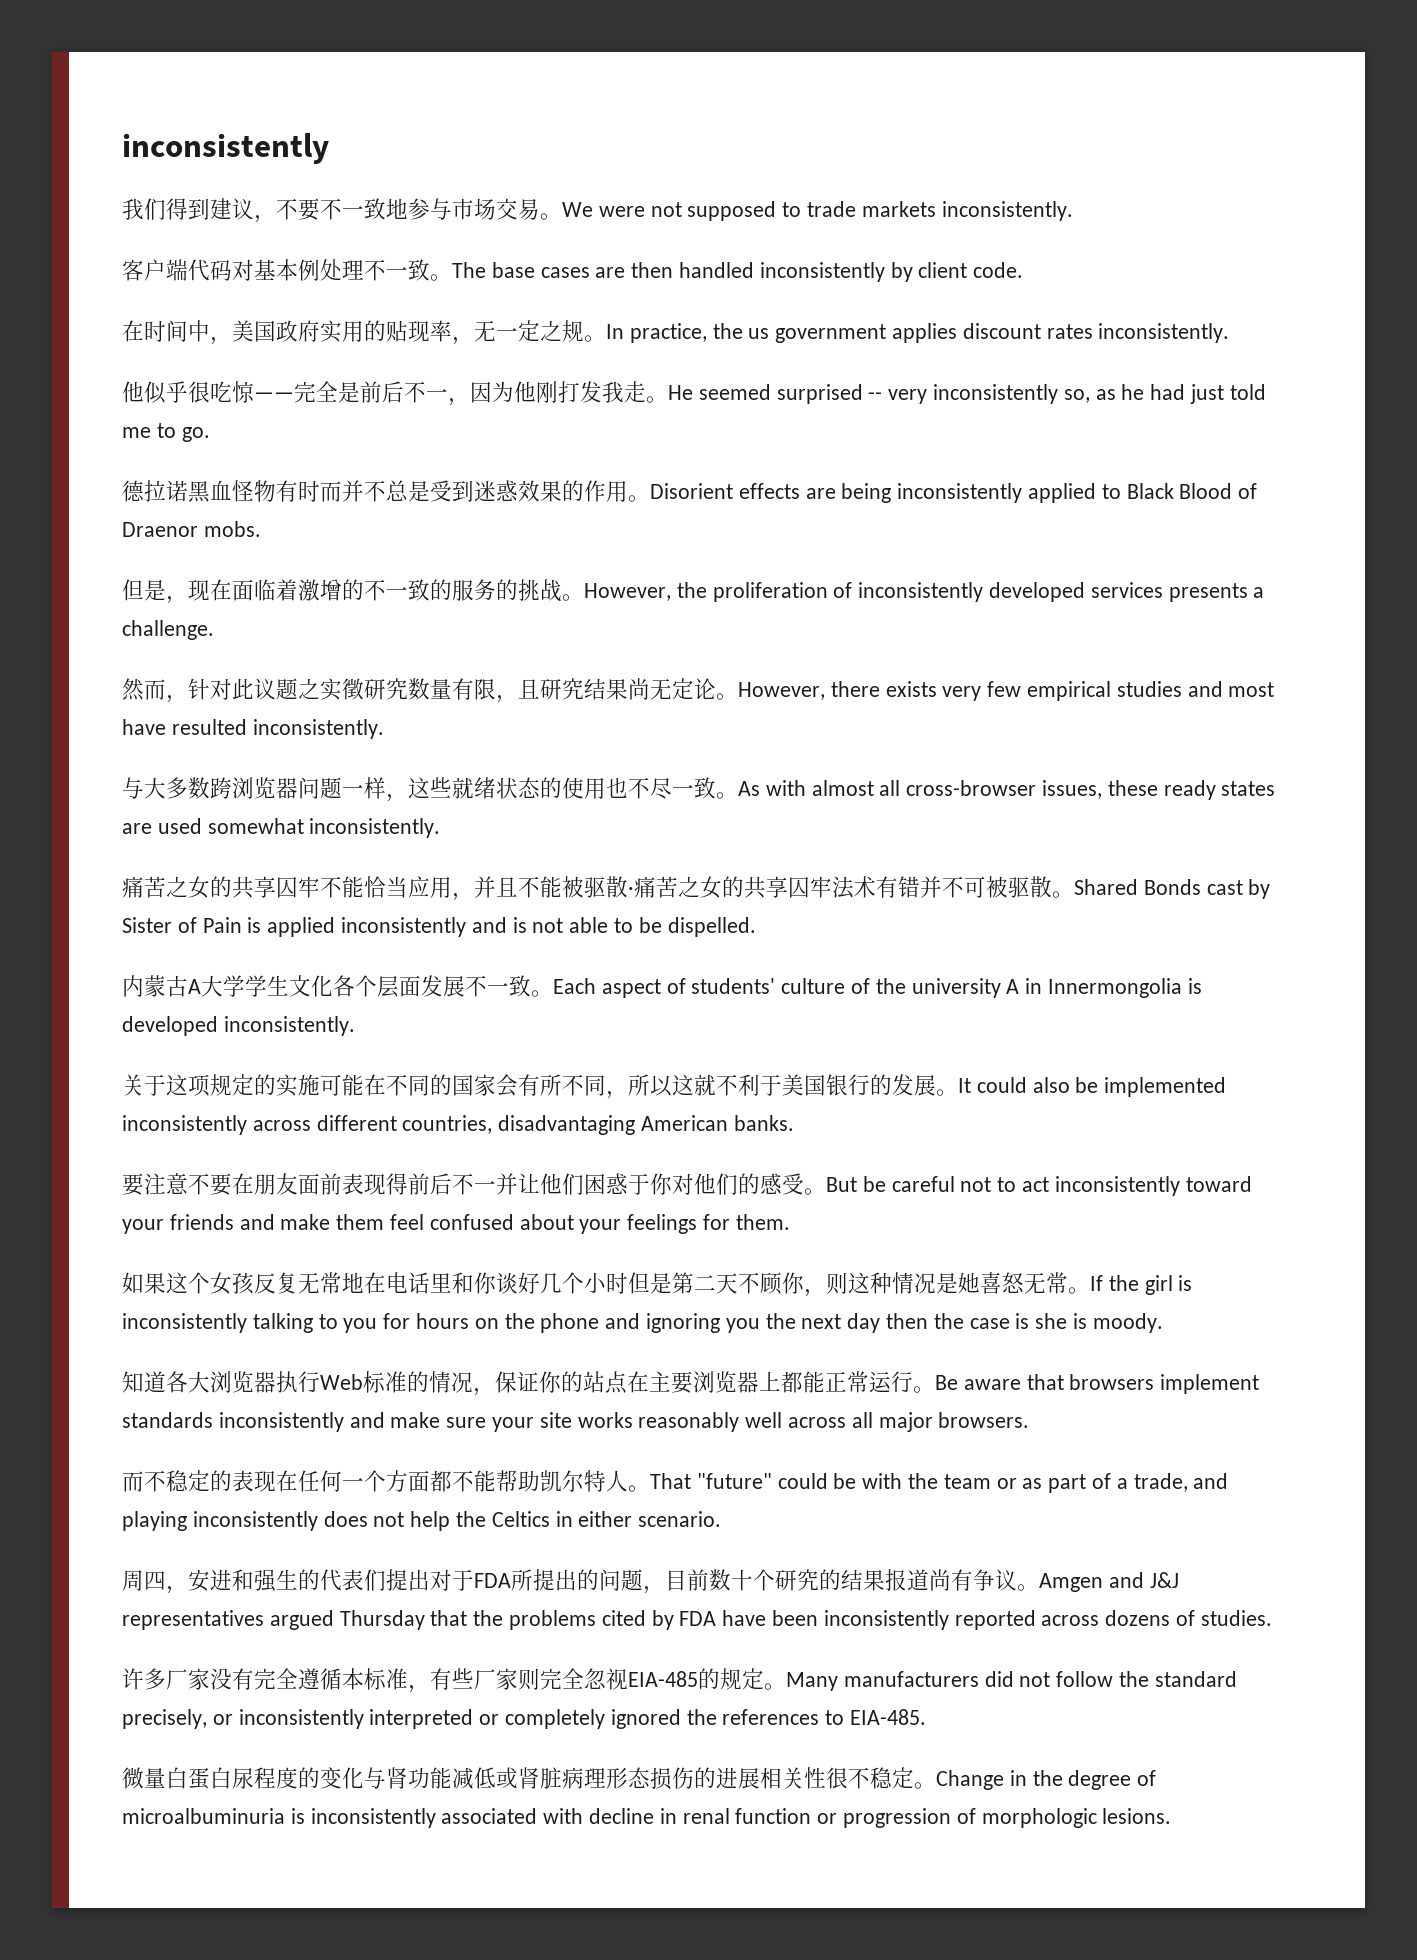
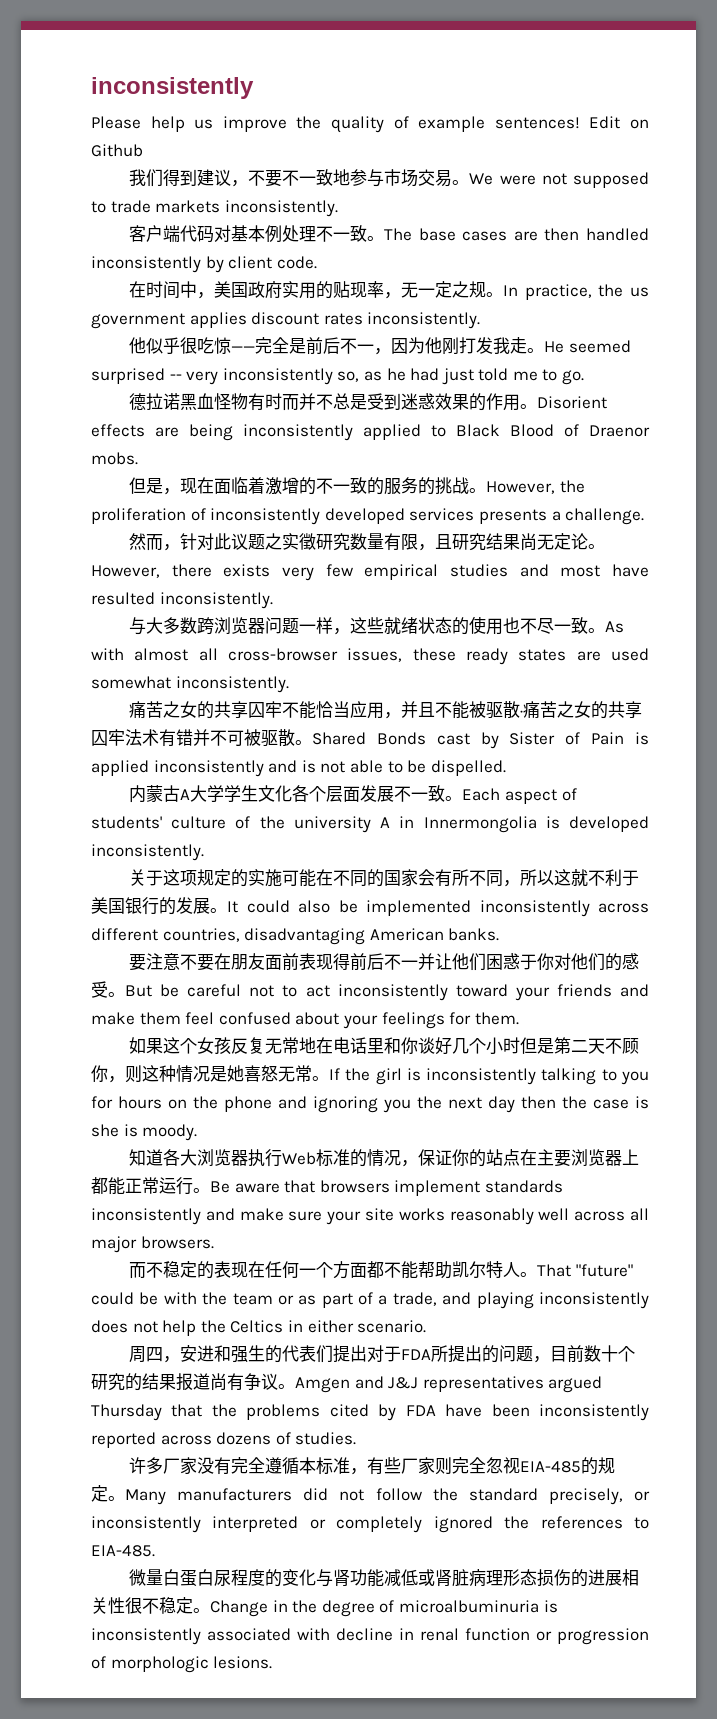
[122,133,329,164] inconsistently -> [91,77,254,99] [91,116,650,133] [91,144,143,157] inconsistently // Please help us improve the quality of example sentences! Edit on Github

